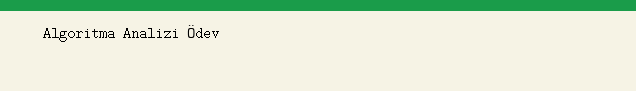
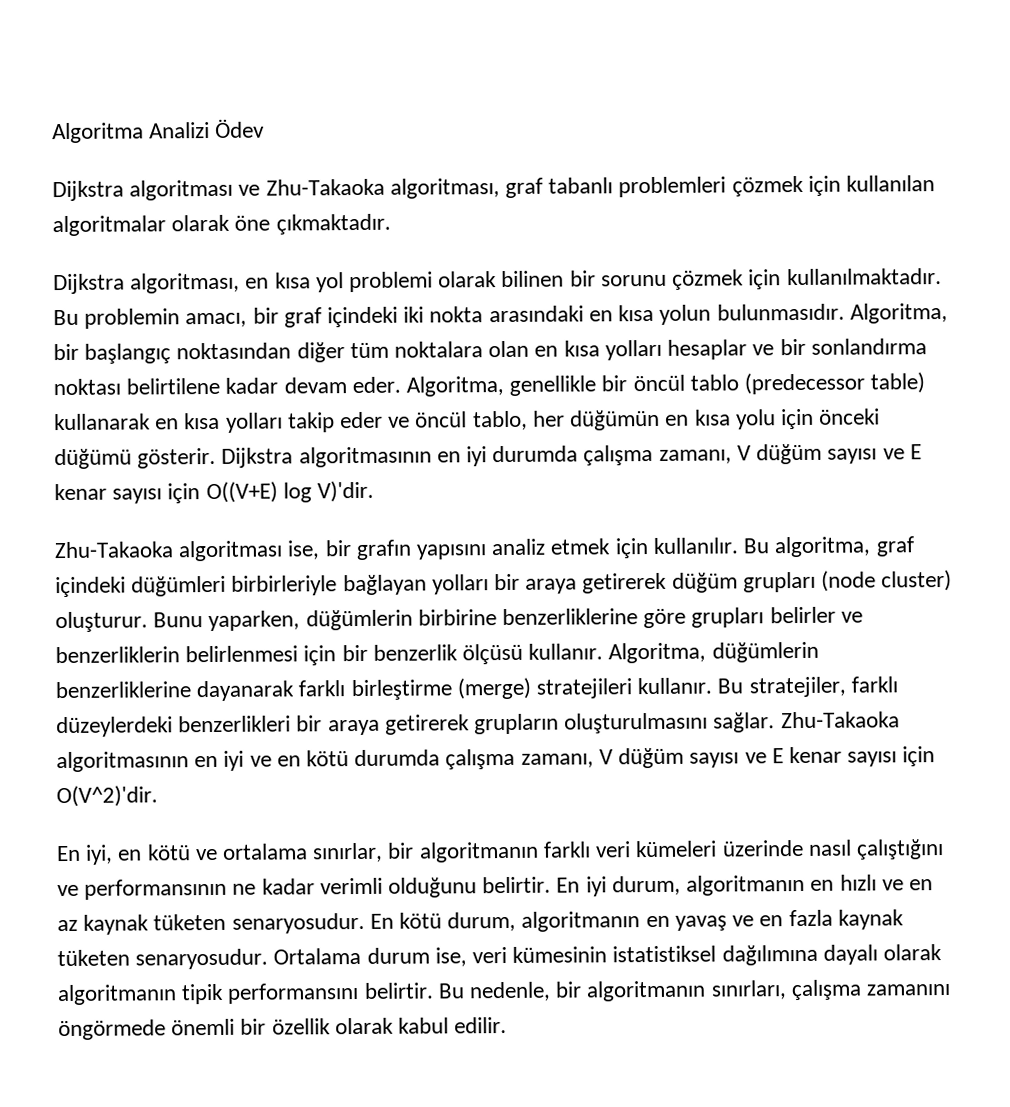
(219, 32) none -> [52,175,936,202] [52,213,391,237] [53,268,942,295] [53,302,948,329] [53,338,927,364] [53,372,926,397] [54,408,881,433] [54,443,922,470] [54,480,375,504] [54,536,915,562] [55,569,953,598] [55,606,863,633] [55,641,819,666] [55,676,898,702] [56,711,900,738] [56,746,936,773] [56,785,158,808] [56,839,944,865] [57,874,933,900] [57,909,904,935] [57,944,943,970] [57,979,952,1006] [58,1016,508,1041] // Dijkstra algoritması ve Zhu-Takaoka algoritması, graf tabanlı problemleri çözmek için kullanılan algoritmalar olarak öne çıkmaktadır. // Dijkstra algoritması, en kısa yol problemi olarak bilinen bir sorunu çözmek için kullanılmaktadır. Bu problemin amacı, bir graf içindeki iki nokta arasındaki en kısa yolun bulunmasıdır. Algoritma, bir başlangıç noktasından diğer tüm noktalara olan en kısa yolları hesaplar ve bir sonlandırma noktası belirtilene kadar devam eder. Algoritma, genellikle bir öncül tablo (predecessor table) kullanarak en kısa yolları takip eder ve öncül tablo, her düğümün en kısa yolu için önceki düğümü gösterir. Dijkstra algoritmasının en iyi durumda çalışma zamanı, V düğüm sayısı ve E kenar sayısı için O((V+E) log V)'dir. // Zhu-Takaoka algoritması ise, bir grafın yapısını analiz etmek için kullanılır. Bu algoritma, graf içindeki düğümleri birbirleriyle bağlayan yolları bir araya getirerek düğüm grupları (node cluster) oluşturur. Bunu yaparken, düğümlerin birbirine benzerliklerine göre grupları belirler ve benzerliklerin belirlenmesi için bir benzerlik ölçüsü kullanır. Algoritma, düğümlerin benzerliklerine dayanarak farklı birleştirme (merge) stratejileri kullanır. Bu stratejiler, farklı düzeylerdeki benzerlikleri bir araya getirerek grupların oluşturulmasını sağlar. Zhu-Takaoka algoritmasının en iyi ve en kötü durumda çalışma zamanı, V düğüm sayısı ve E kenar sayısı için O(V^2)'dir. // En iyi, en kötü ve ortalama sınırlar, bir algoritmanın farklı veri kümeleri üzerinde nasıl çalıştığını ve performansının ne kadar verimli olduğunu belirtir. En iyi durum, algoritmanın en hızlı ve en az kaynak tüketen senaryosudur. En kötü durum, algoritmanın en yavaş ve en fazla kaynak tüketen senaryosudur. Ortalama durum ise, veri kümesinin istatistiksel dağılımına dayalı olarak algoritmanın tipik performansını belirtir. Bu nedenle, bir algoritmanın sınırları, çalışma zamanını öngörmede önemli bir özellik olarak kabul edilir.

